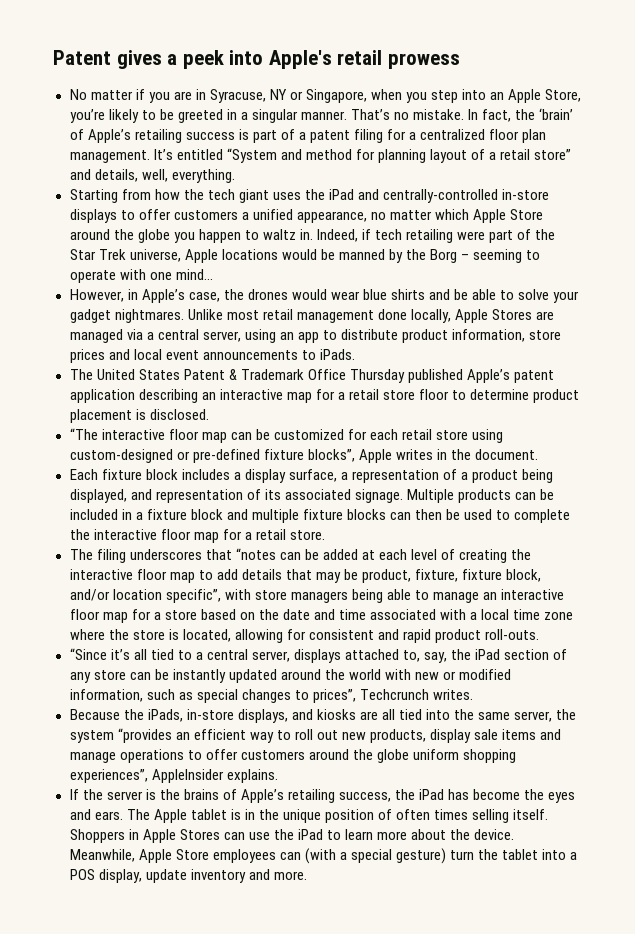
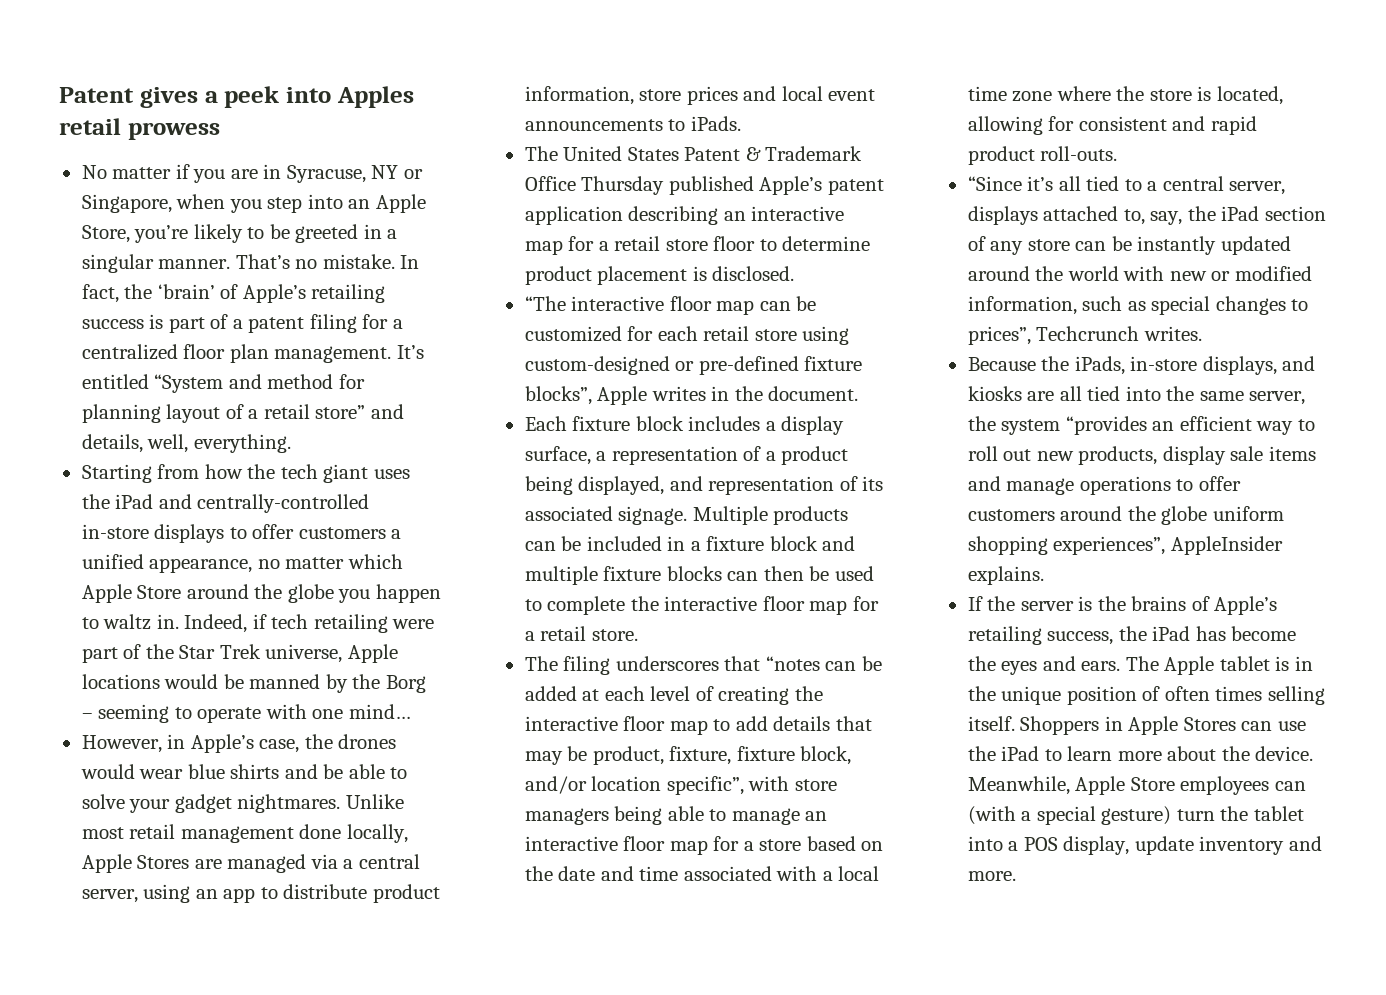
[268,50,332,69] Apple's -> [336,86,414,108] Apples

